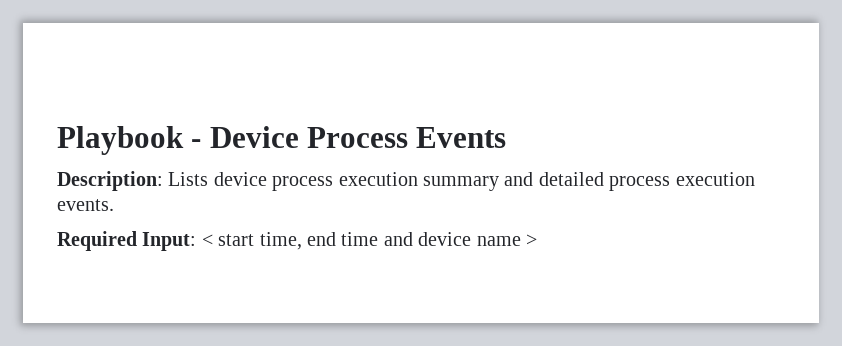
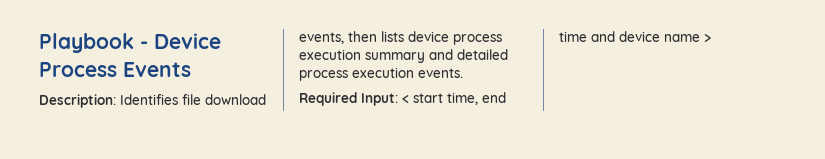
[168,172,209,186] Lists -> [120,94,266,105] [299,31,404,44] Identifies file download events, then lists

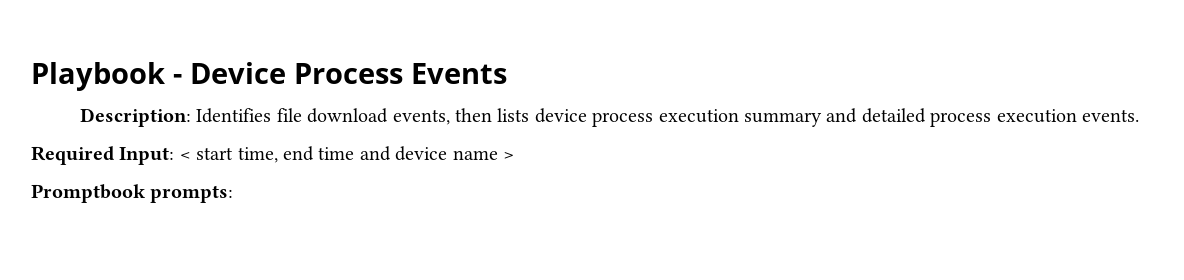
(711, 38) none -> [31,184,234,203] // Promptbook prompts:

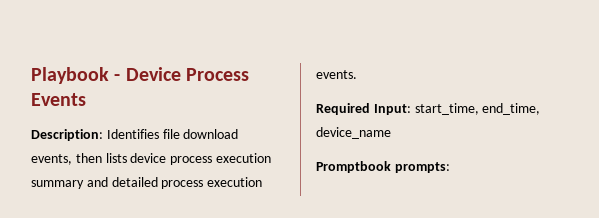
[179,146,514,163] < start time, end time and device name > -> [414,103,541,115] [316,127,391,139] start_time, end_time, device_name

